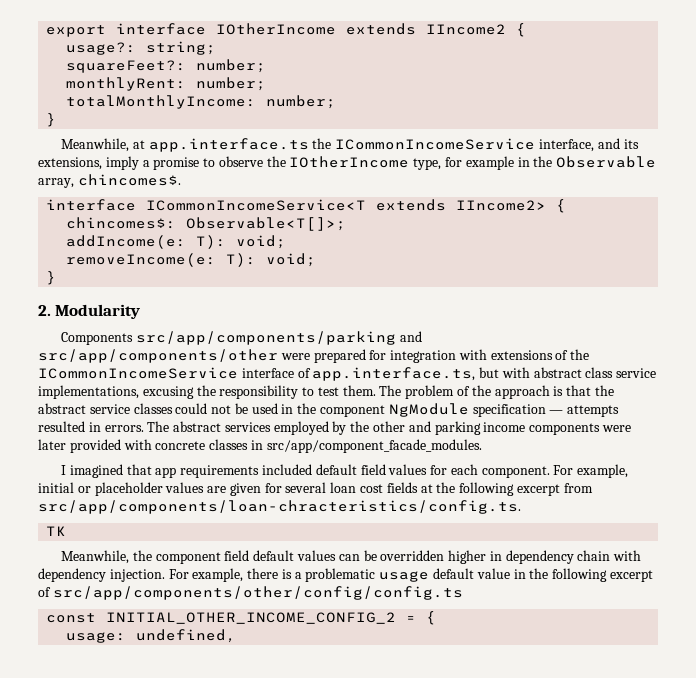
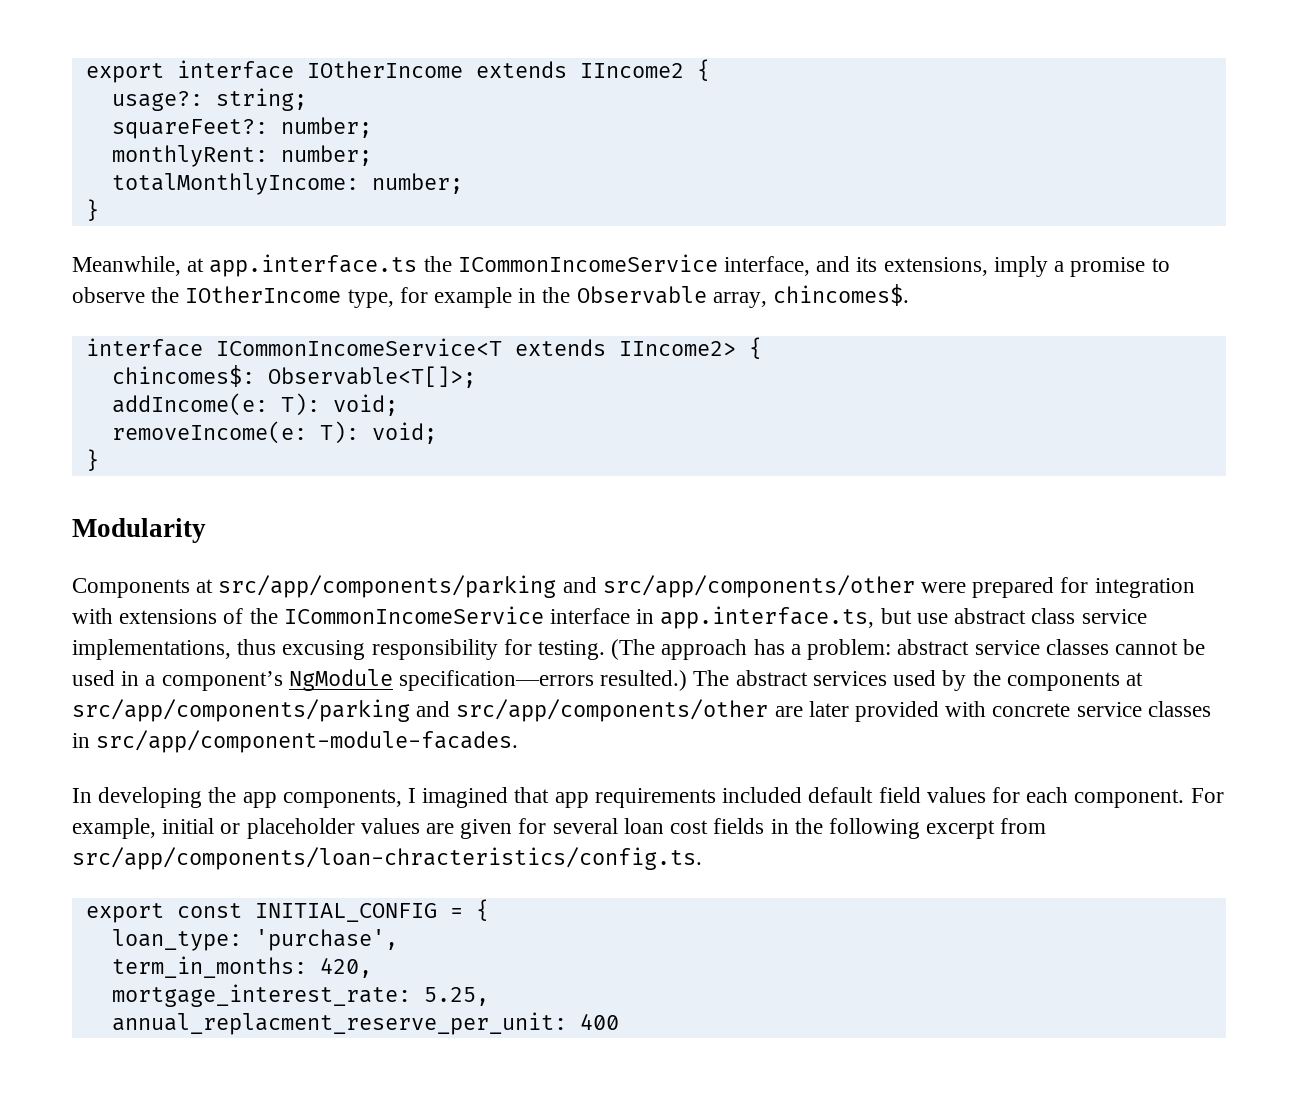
[38,305,51,316] 2. -> (99, 460) none
(134, 338) none -> [196,579,214,593] at
[297,368,311,378] of -> [636,609,655,624] in
[501,367,530,378] with -> [916,613,948,624] use
[142,385,614,399] excusing the responsibility to test them. The problem of the approach is that the -> [237,639,892,660] thus excusing responsibility for testing. (The approach has a problem:
[175,403,232,414] could not -> [1114,641,1178,655] cannot
[297,403,620,417] [38,421,144,432] the component NgModule specification — attempts resulted in errors. -> [145,669,688,691] a component’s NgModule specification—errors resulted.)
[273,421,329,435] employed -> [893,670,937,686] used
[373,421,631,435] other and parking income components were -> [1006,672,1143,691] [72,699,803,722] components at src/app/components/parking and src/app/components/other are
(206, 445) none -> [1076,702,1142,717] service
[266,439,482,453] src/app/component_facade_modules. // -> [96,730,519,753] [72,787,402,808] src/app/component-module-facades. // In developing the app components,
[420,484,433,493] at -> [770,819,789,834] in
[46,526,67,536] [61,550,642,564] [38,568,653,582] [38,586,463,600] [46,611,437,625] [66,629,237,643] TK // Meanwhile, the component field default values can be overridden higher in dependency chain with dependency injection. For example, there is a problematic usage default value in the following excerpt of src/app/components/other/config/config.ts // const INITIAL_OTHER_INCOME_CONFIG_2 = { // usage: undefined, -> [85,899,489,923] [111,929,398,951] [111,956,372,978] [111,984,489,1007] [111,1012,619,1035] export const INITIAL_CONFIG = { // loan_type: 'purchase', // term_in_months: 420, // mortgage_interest_rate: 5.25, // annual_replacment_reserve_per_unit: 400

